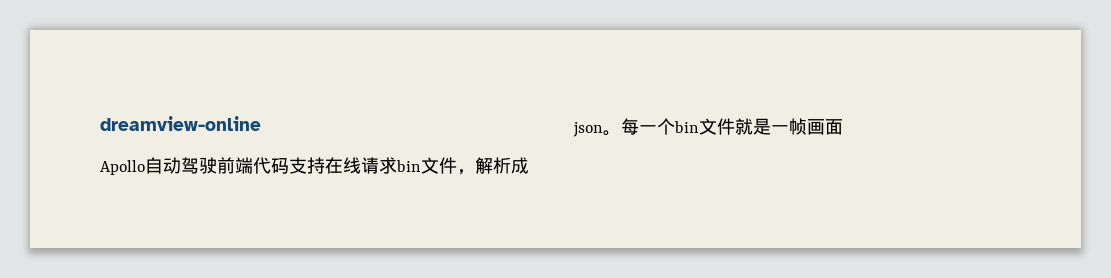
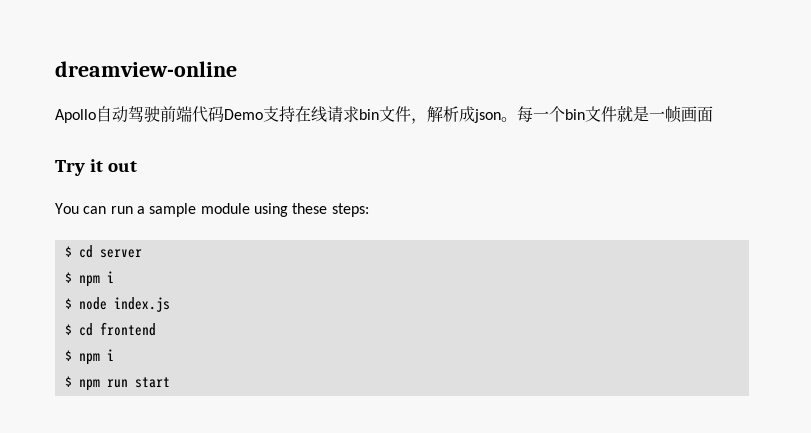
(289, 166) none -> [224,109,263,120] Demo
(843, 127) none -> [55,159,138,176] [55,203,369,217] [64,245,142,258] [64,271,114,287] [64,297,170,312] [64,322,156,336] [64,349,114,365] [64,376,170,391] // Try it out // You can run a sample module using these steps: // $ cd server // $ npm i // $ node index.js // $ cd frontend // $ npm i // $ npm run start

